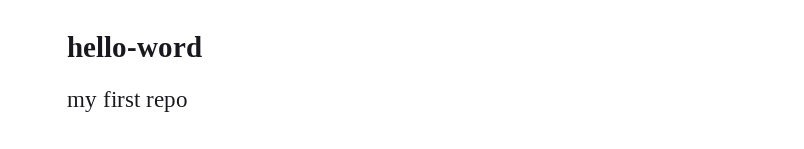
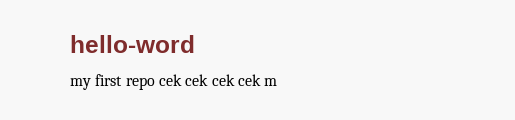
(189, 104) none -> [158,74,278,86] cek cek cek cek m

